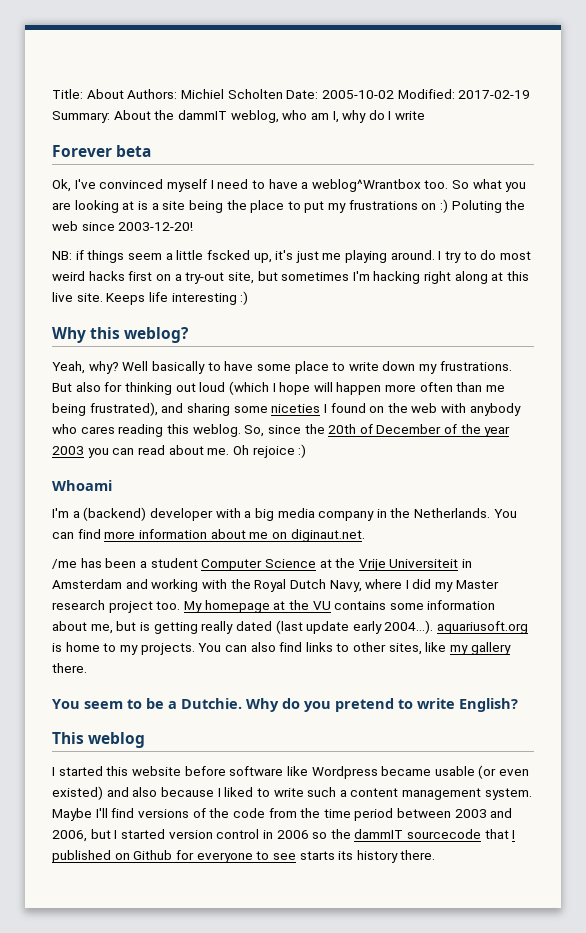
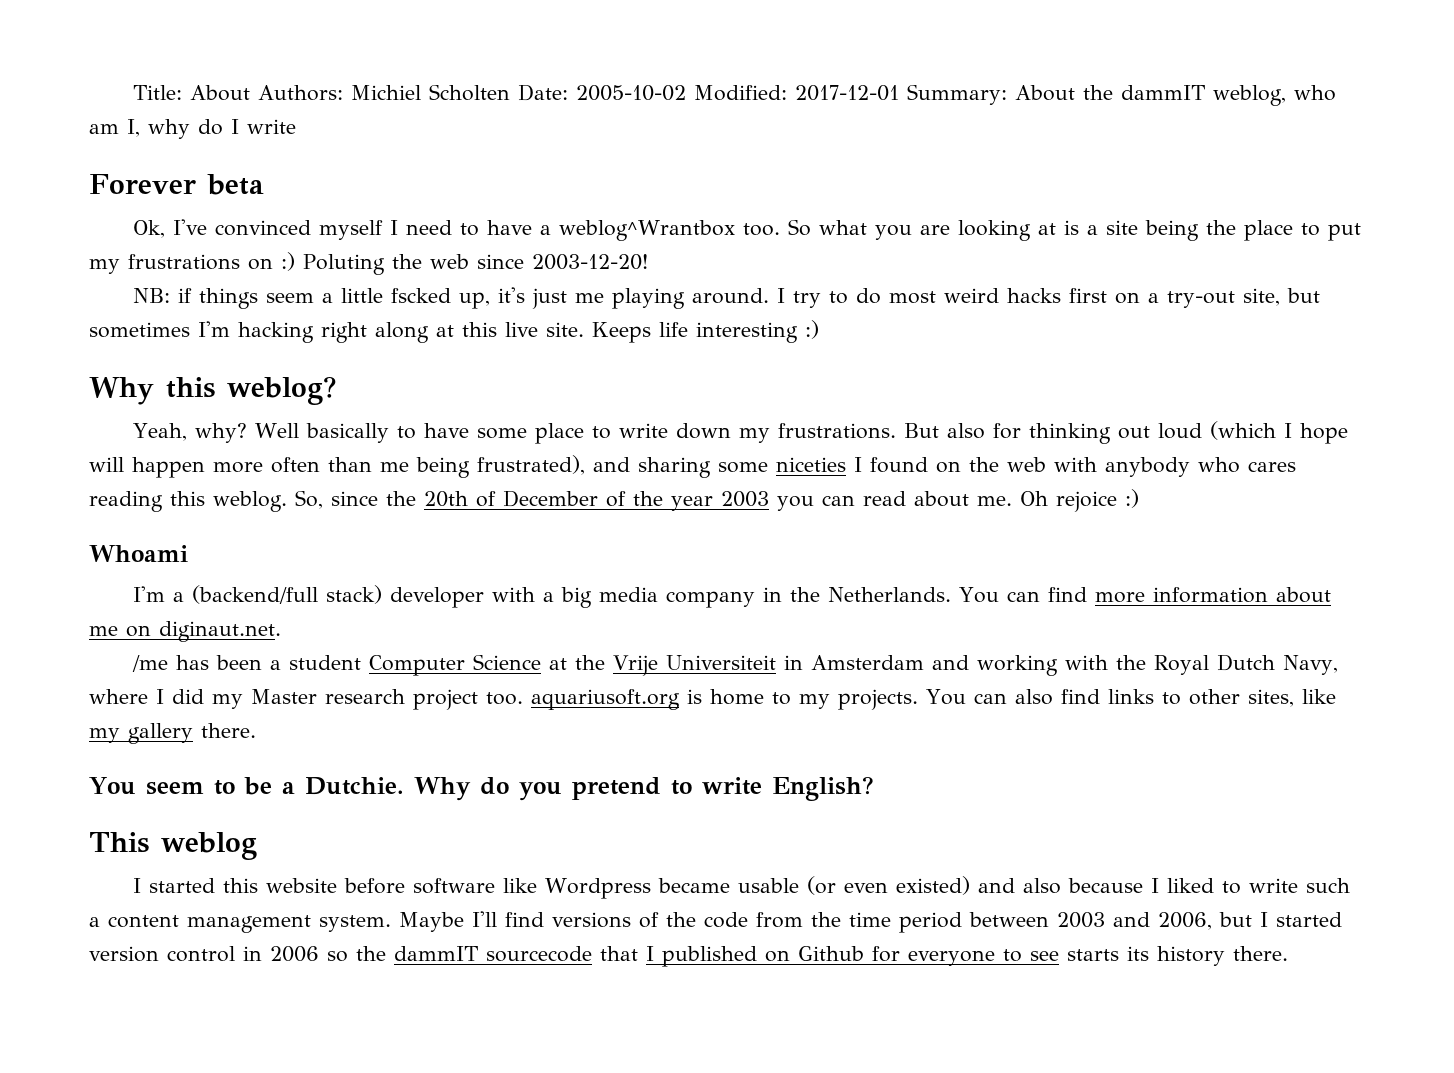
[458,90,531,99] 2017-02-19 -> [795,85,900,101] 2017-12-01
[83,507,147,521] (backend) -> [192,585,383,604] (backend/full stack)
[183,600,496,613] [52,620,434,634] My homepage at the VU contains some information about me, but is getting really dated (last update early 2004...). -> (523, 698) none

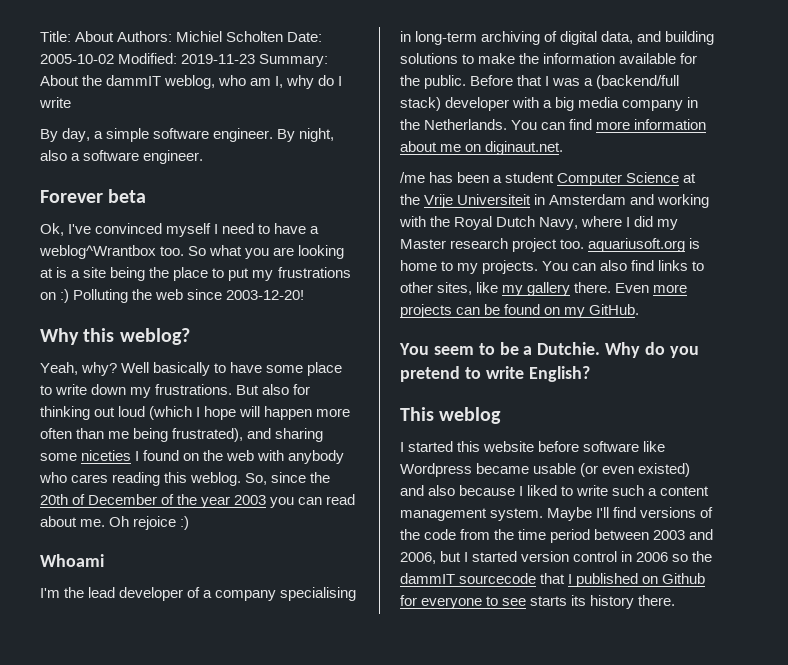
[795,85,900,101] 2017-12-01 -> [181,54,256,64] 2019-11-23
(296, 126) none -> [40,128,335,142] [40,150,204,164] // By day, a simple software engineer. By night, also a software engineer.
[303,254,385,275] Poluting -> [73,289,129,303] Polluting
[133,287,1321,309] [89,320,819,343] // NB: if things seem a little fscked up, it's just me playing around. I try to do most weird hacks first on a try-out site, but sometimes I'm hacking right along at this live site. Keeps life interesting :) -> (305, 295) none
(166, 594) none -> [64,587,357,601] [400,31,715,45] [400,53,698,64] [400,75,581,89] the lead developer of a company specialising in long-term archiving of digital data, and building solutions to make the information available for the public. Before that I was
(256, 730) none -> [615,283,688,293] [400,304,640,318] Even more projects can be found on my GitHub.

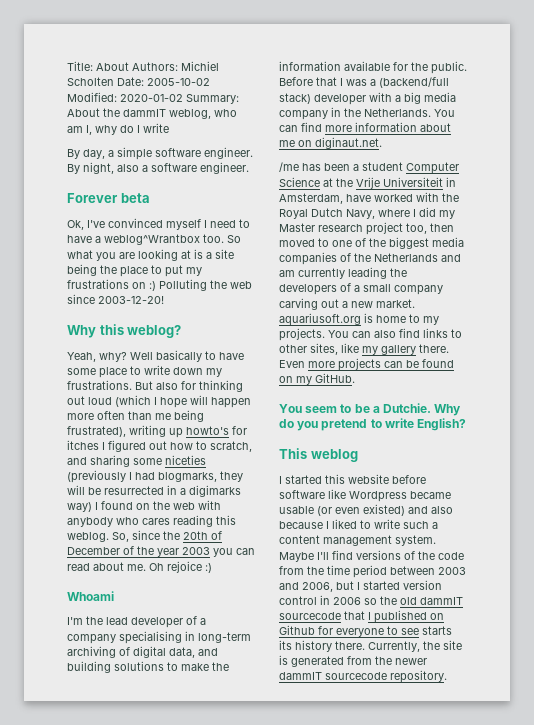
[181,54,256,64] 2019-11-23 -> [120,94,183,102] 2020-01-02
[247,428,324,442] [40,450,132,461] and sharing some niceties -> [129,425,247,438] [67,440,252,452] [67,455,206,467] [67,470,243,483] [67,485,241,497] [67,502,92,512] writing up howto's for itches I figured out how to scratch, and sharing some niceties (previously I had blogmarks, they will be resurrected in a digimarks way)
[549,194,710,208] Amsterdam and working -> [279,193,413,204] Amsterdam, have worked
[560,239,585,249] too. -> [406,223,454,234] [279,237,464,249] [279,252,461,265] [279,267,407,279] [279,283,443,295] [279,298,415,310] too, then moved to one of the biggest media companies of the Netherlands and am currently leading the developers of a small company carving out a new market.
(713, 556) none -> [400,597,417,605] old
(676, 600) none -> [368,640,462,652] [279,655,427,667] [279,670,447,683] Currently, the site is generated from the newer dammIT sourcecode repository.

